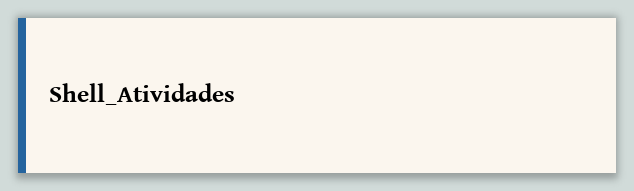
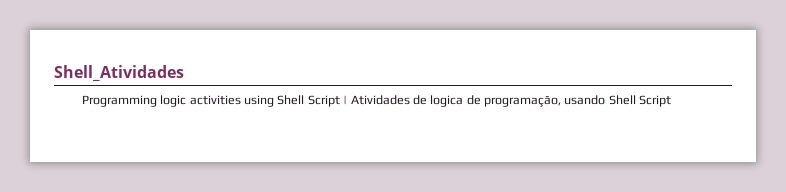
(235, 94) none -> [81,95,672,107] // Programming logic activities using Shell Script | Atividades de logica de programação, usando Shell Script

